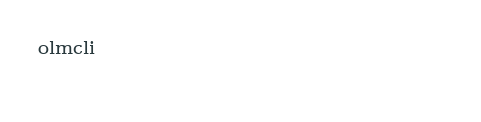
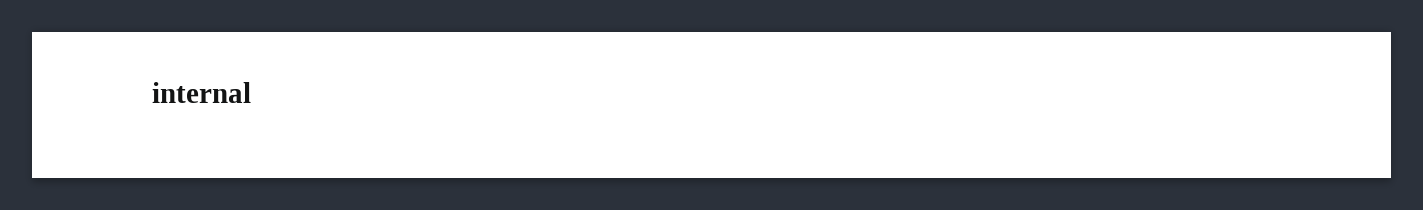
[38,41,95,54] olmcli -> [152,82,251,103] internal

